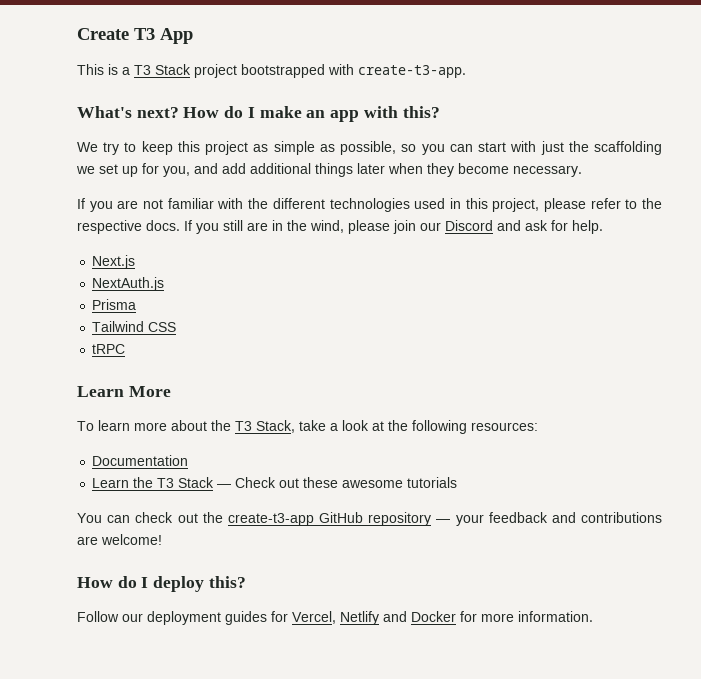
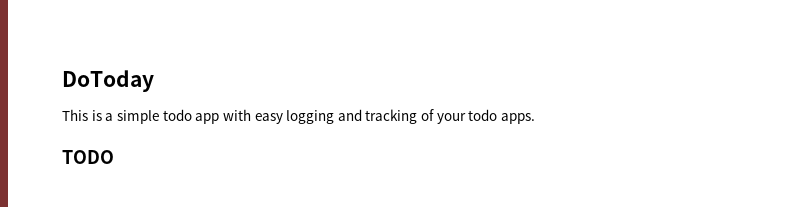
[77,28,193,44] Create T3 App -> [62,70,154,92] DoToday
[134,64,466,78] [77,106,440,122] [77,141,663,155] [76,163,582,177] [77,198,662,212] [77,220,603,234] [92,255,136,269] [92,277,165,291] [92,299,137,310] [92,321,177,332] [92,344,126,354] [77,386,171,397] [77,420,538,434] [92,455,189,466] [92,477,458,488] [77,512,663,526] [77,534,162,545] [77,576,246,592] [77,611,593,625] T3 Stack project bootstrapped with create-t3-app. // What's next? How do I make an app with this? // We try to keep this project as simple as possible, so you can start with just the scaffolding we set up for you, and add additional things later when they become necessary. // If you are not familiar with the different technologies used in this project, please refer to the respective docs. If you still are in the wind, please join our Discord and ask for help. // Next.js // NextAuth.js // Prisma // Tailwind CSS // tRPC // Learn More // To learn more about the T3 Stack, take a look at the following resources: // Documentation // Learn the T3 Stack — Check out these awesome tutorials // You can check out the create-t3-app GitHub repository — your feedback and contributions are welcome! // How do I deploy this? // Follow our deployment guides for Vercel, Netlify and Docker for more information. -> [116,109,536,124] [62,150,114,164] simple todo app with easy logging and tracking of your todo apps. // TODO

